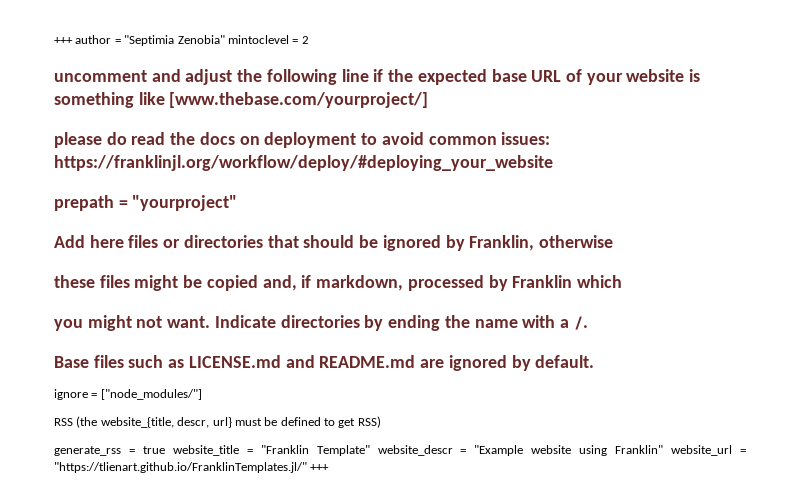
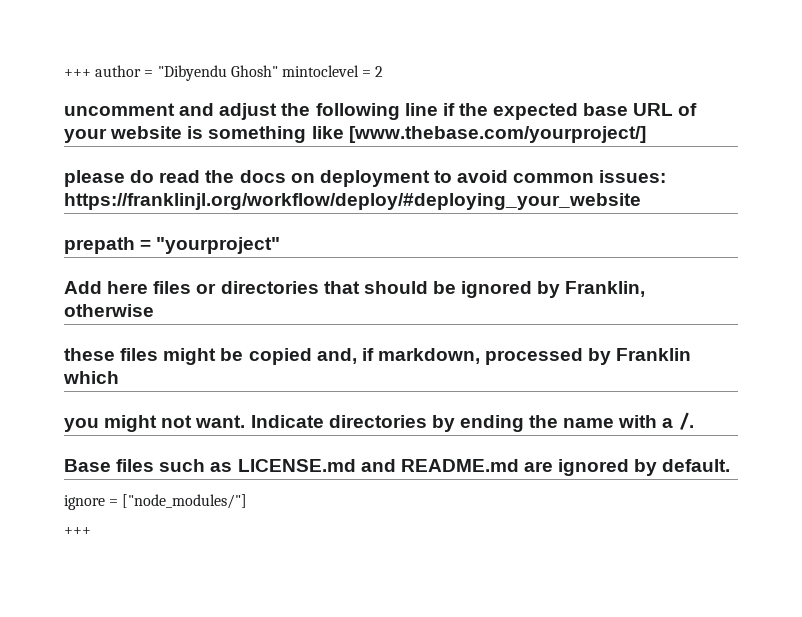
[124,35,225,46] "Septimia Zenobia" -> [157,65,278,81] "Dibyendu Ghosh"
[54,416,381,428] [54,445,747,456] [54,462,307,473] RSS (the website_{title, descr, url} must be defined to get RSS) // generate_rss = true website_title = "Franklin Template" website_descr = "Example website using Franklin" website_url = "https://tlienart.github.io/FranklinTemplates.jl/" -> (248, 501) none

